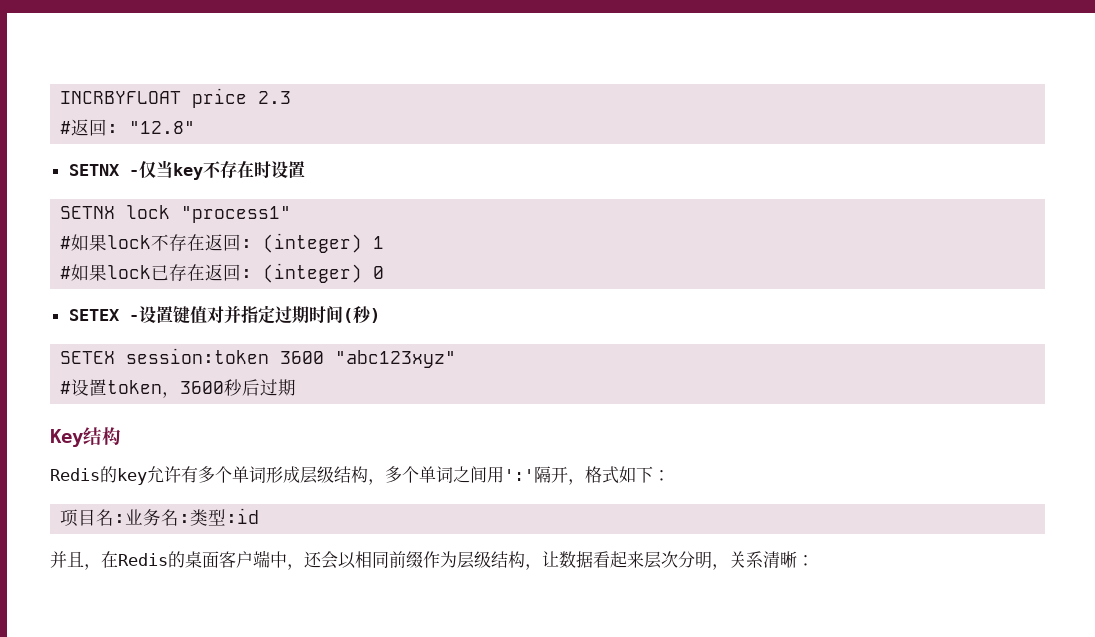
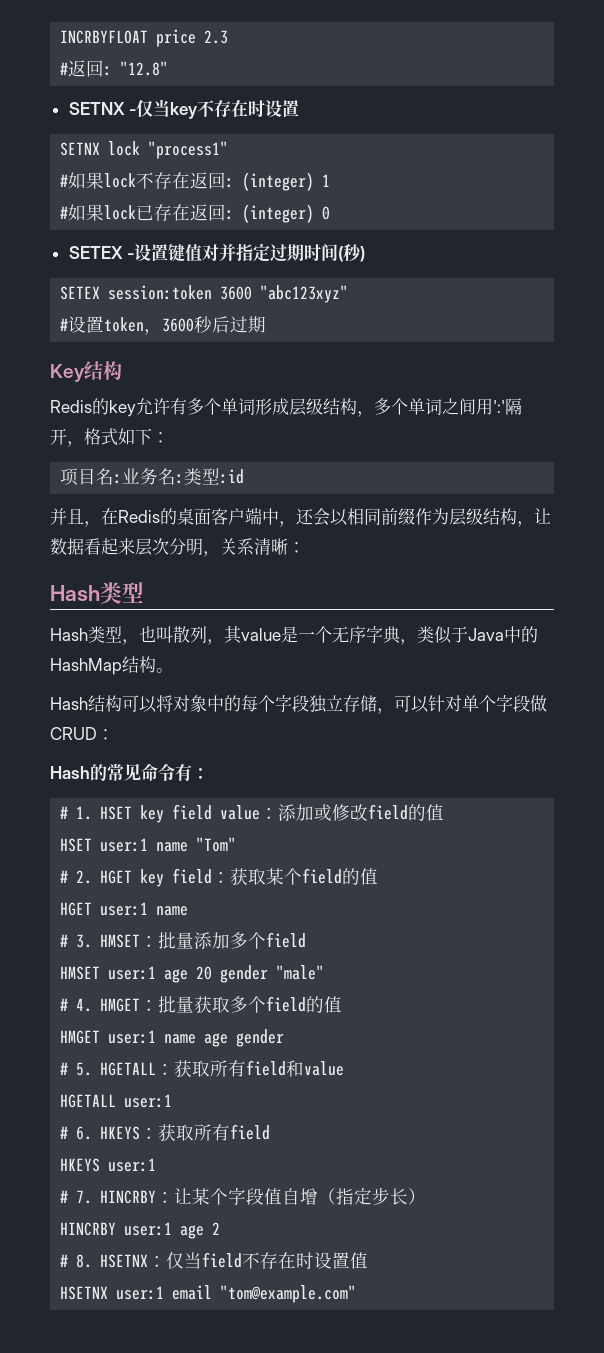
(814, 560) none -> [50,582,144,604] [50,625,538,645] [50,656,173,675] [50,695,547,714] [50,727,114,740] [50,763,209,782] [60,804,445,823] [60,837,237,852] [60,868,379,887] [60,902,189,916] [60,932,307,949] [60,965,325,983] [60,996,343,1013] [60,1029,285,1047] [60,1060,345,1077] [60,1094,173,1108] [60,1124,271,1141] [60,1158,157,1172] [60,1187,427,1205] [60,1222,221,1239] [60,1252,369,1269] [60,1285,357,1303] // Hash类型 // Hash类型，也叫散列，其value是一个无序字典，类似于Java中的HashMap结构。 // Hash结构可以将对象中的每个字段独立存储，可以针对单个字段做CRUD： // Hash的常见命令有： // # 1. HSET key field value：添加或修改field的值 // HSET user:1 name "Tom" // # 2. HGET key field：获取某个field的值 // HGET user:1 name // # 3. HMSET：批量添加多个field // HMSET user:1 age 20 gender "male" // # 4. HMGET：批量获取多个field的值 // HMGET user:1 name age gender // # 5. HGETALL：获取所有field和value // HGETALL user:1 // # 6. HKEYS：获取所有field // HKEYS user:1 // # 7. HINCRBY：让某个字段值自增（指定步长） // HINCRBY user:1 age 2 // # 8. HSETNX：仅当field不存在时设置值 // HSETNX user:1 email "tom@example.com"

